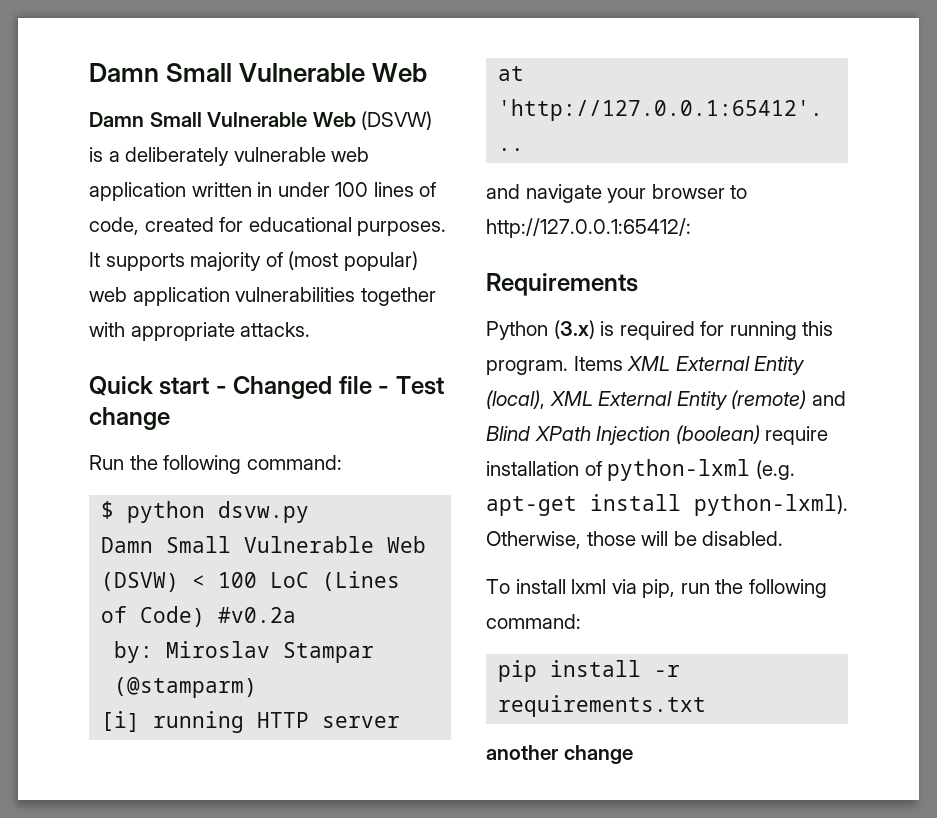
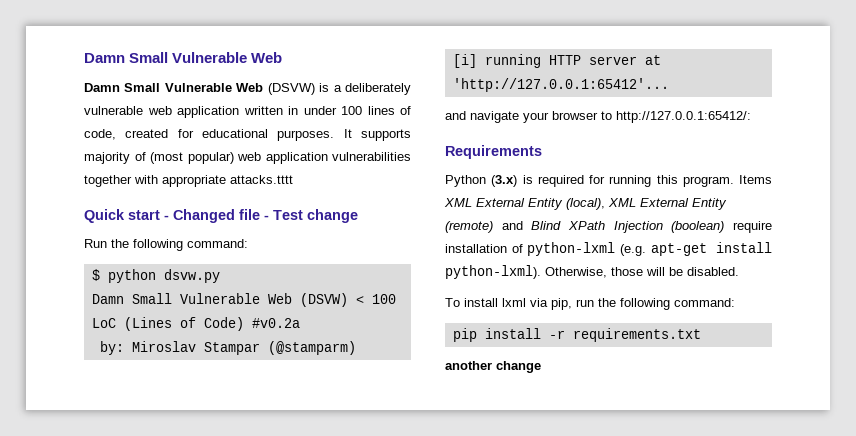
[240,322,311,337] attacks. -> [230,175,293,184] attacks.tttt

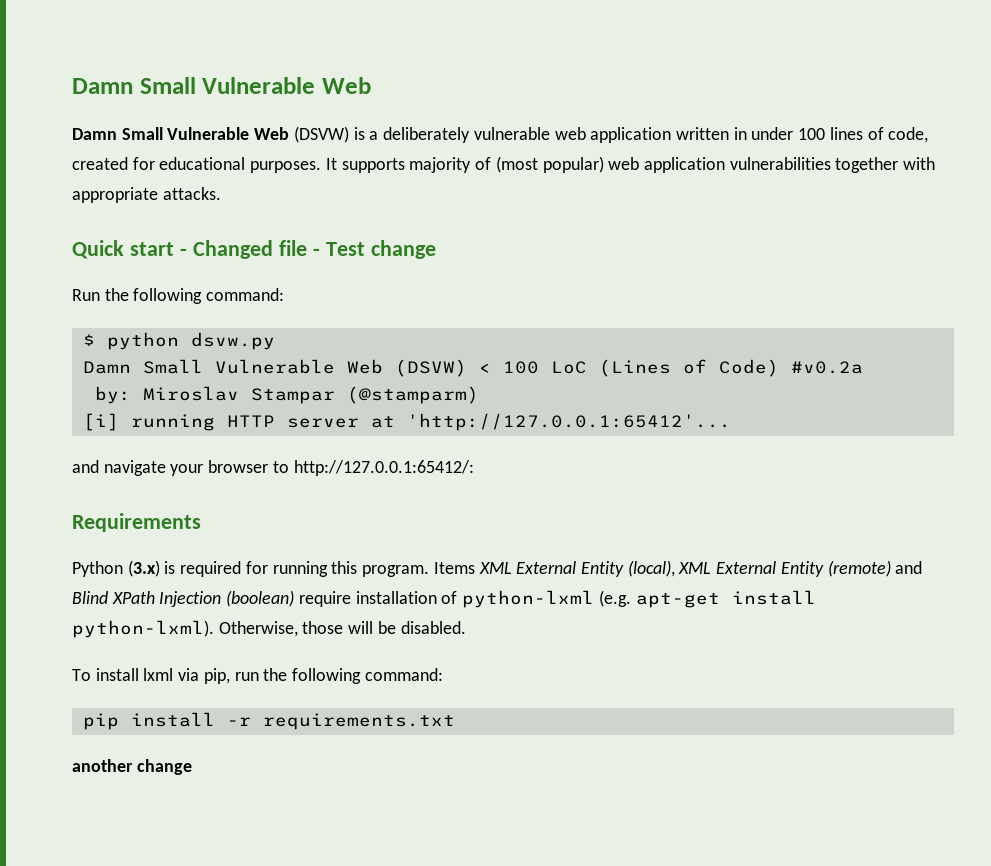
[230,175,293,184] attacks.tttt -> [162,187,221,200] attacks.

